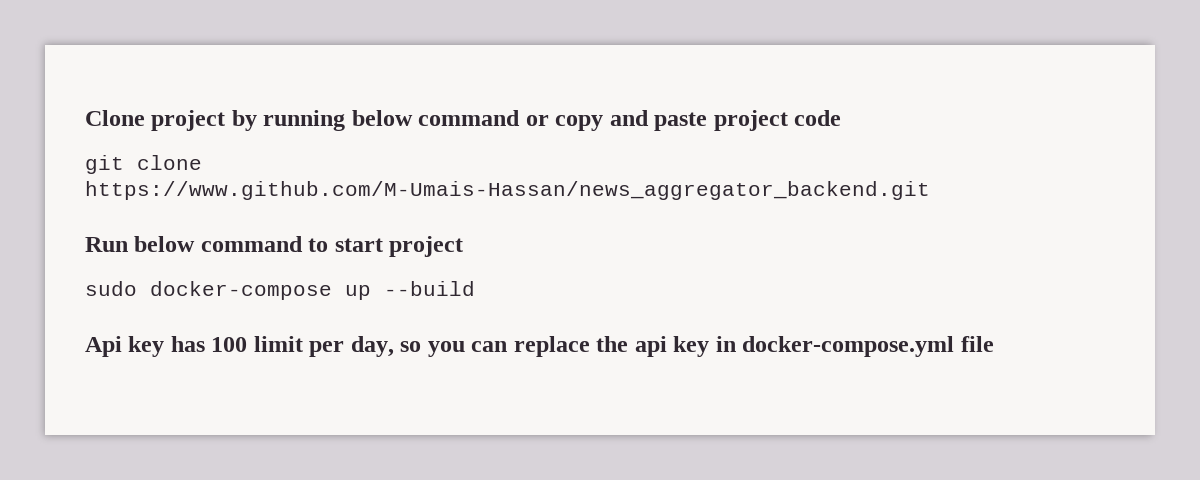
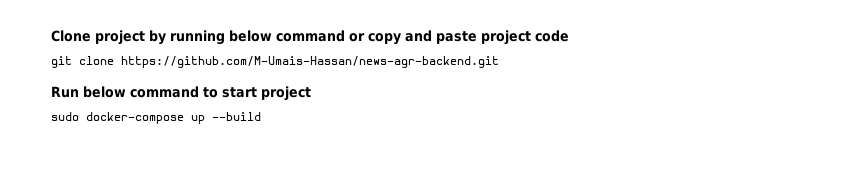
[85,181,930,200] https://www.github.com/M-Umais-Hassan/news_aggregator_backend.git -> [121,56,499,68] https://github.com/M-Umais-Hassan/news-agr-backend.git
[85,336,994,357] // Api key has 100 limit per day, so you can replace the api key in docker-compose.yml file -> (261, 116) none

